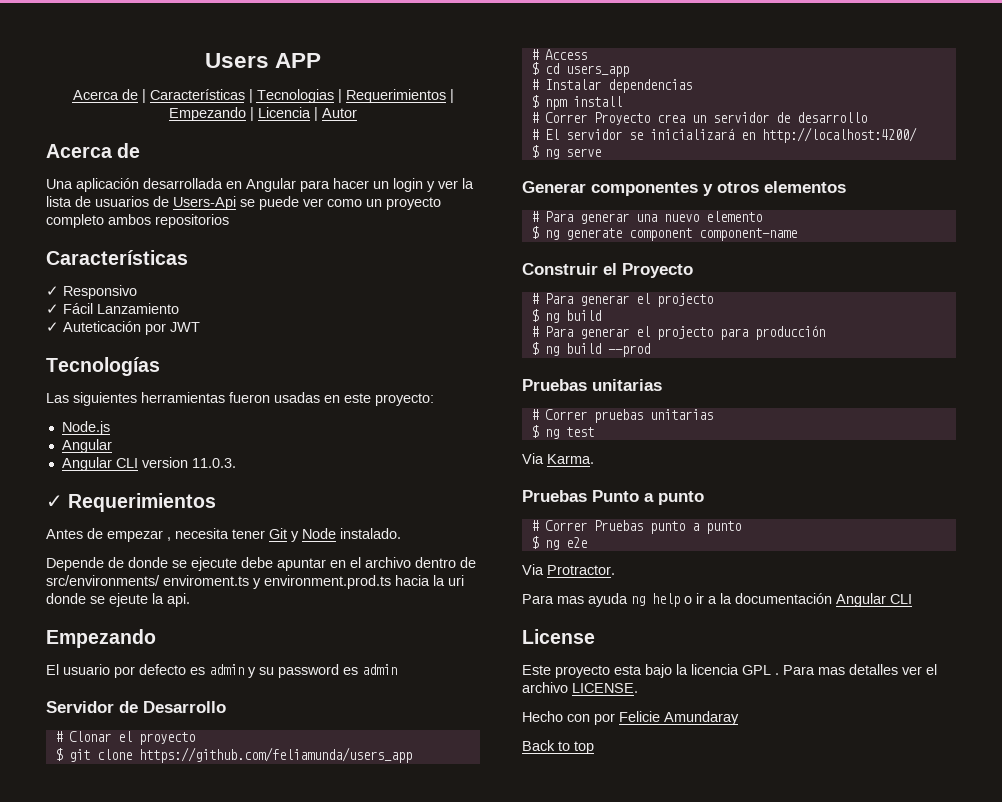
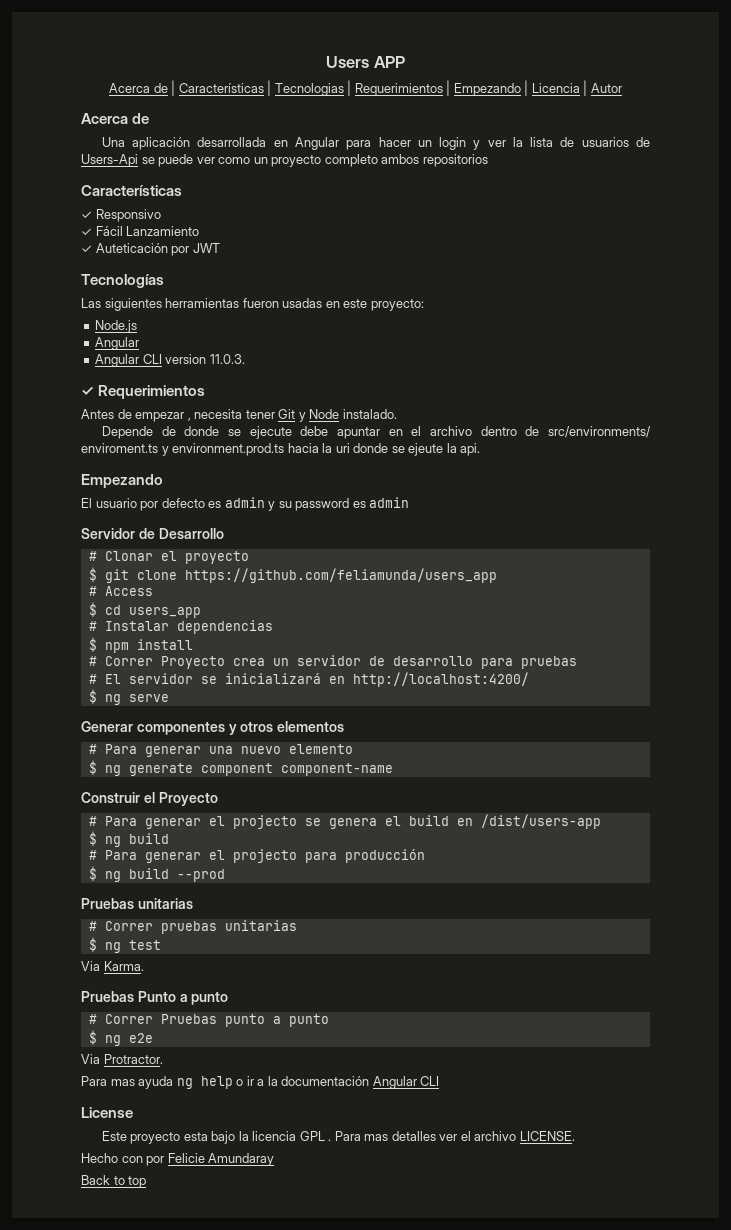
(867, 117) none -> [480,656,577,669] para pruebas
(713, 300) none -> [304,814,601,829] se genera el build en /dist/users-app

